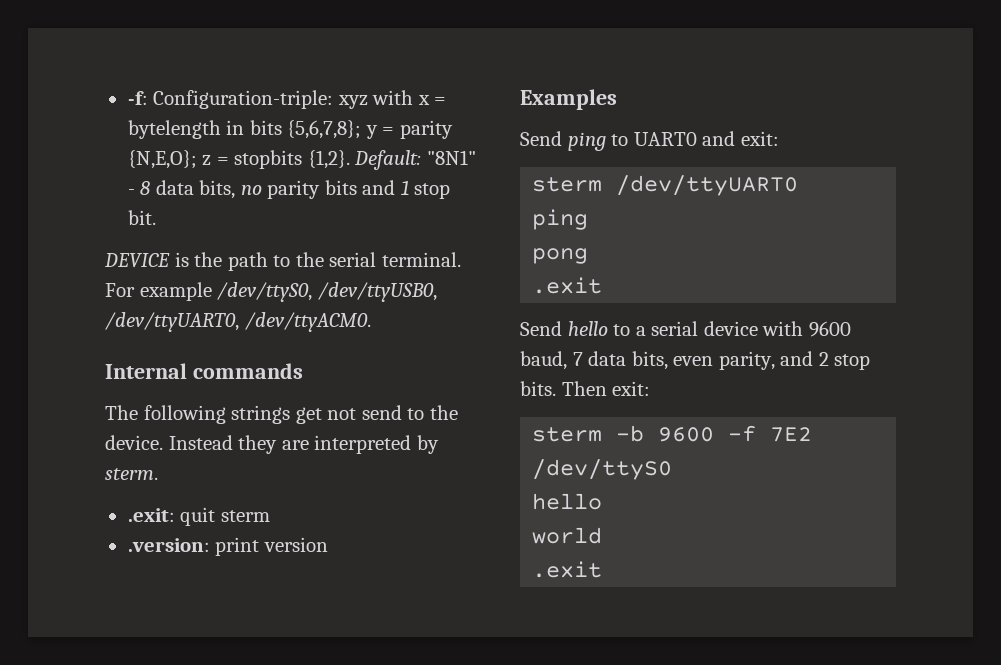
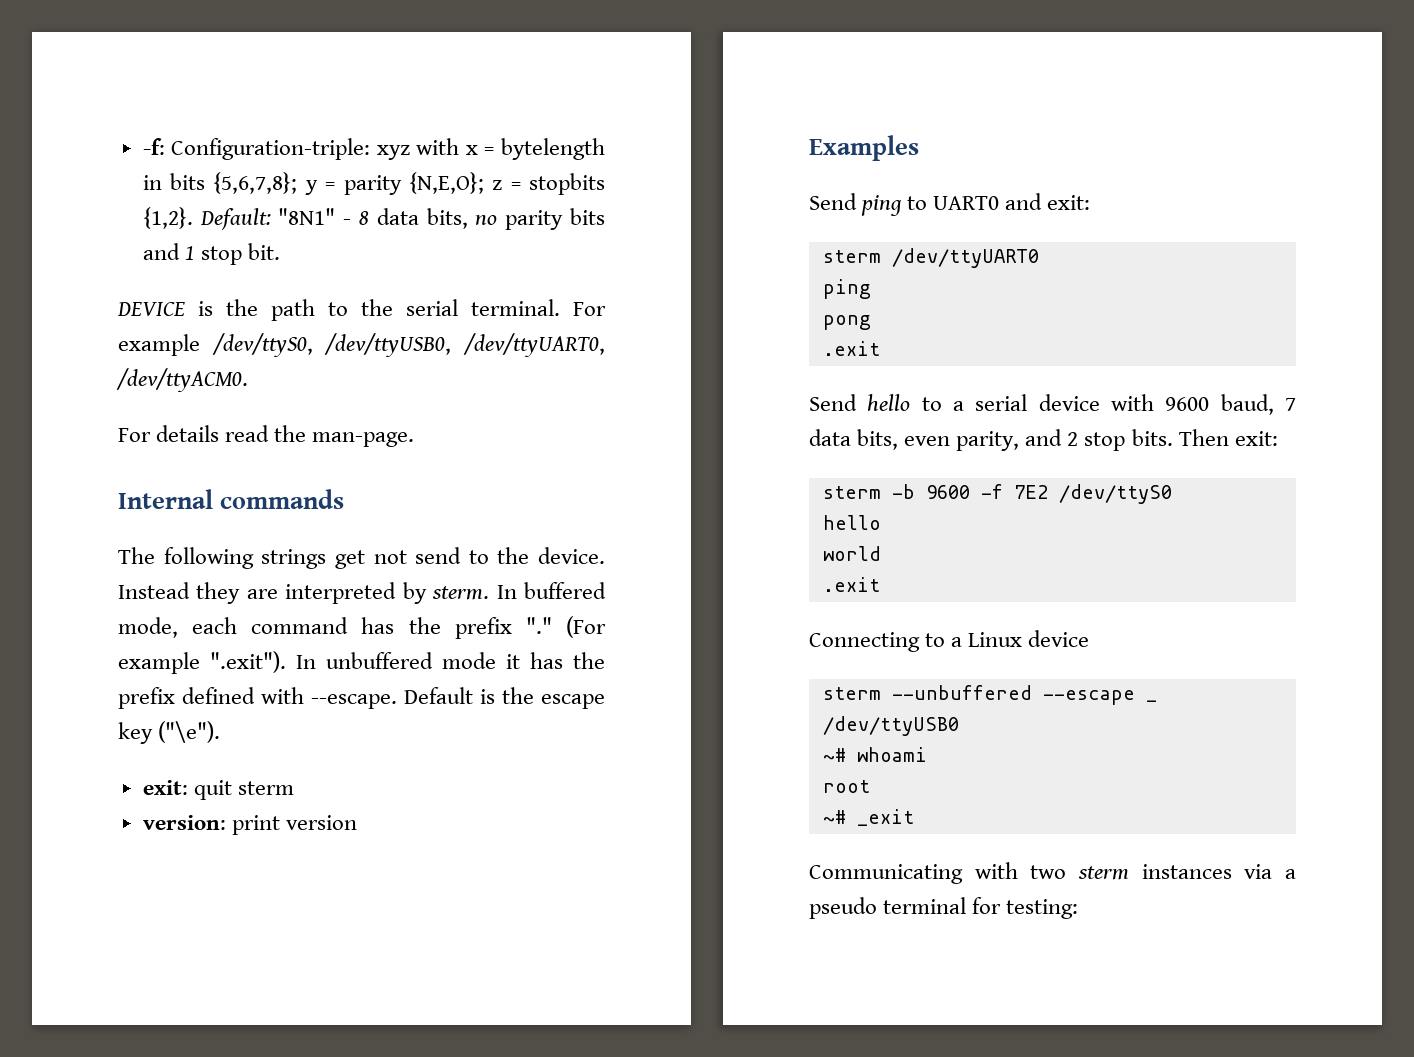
(371, 322) none -> [118,425,415,447] // For details read the man-page.
[127,508,175,522] // .exit: -> [496,582,606,599] [118,616,606,639] [118,651,605,674] [118,687,605,709] [118,721,221,744] [142,780,188,795] In buffered mode, each command has the prefix "." (For example ".exit"). In unbuffered mode it has the prefix defined with --escape. Default is the escape key ("\e"). // exit:
[127,538,210,552] .version: -> [142,815,226,830] version:
(603, 569) none -> [809,630,1090,652] [822,685,1157,705] [822,716,959,736] [822,747,927,762] [822,780,870,793] [822,809,914,826] [809,862,1296,884] [809,897,1079,919] // Connecting to a Linux device // sterm --unbuffered --escape _ /dev/ttyUSB0 // ~# whoami // root // ~# _exit // Communicating with two sterm instances via a pseudo terminal for testing:

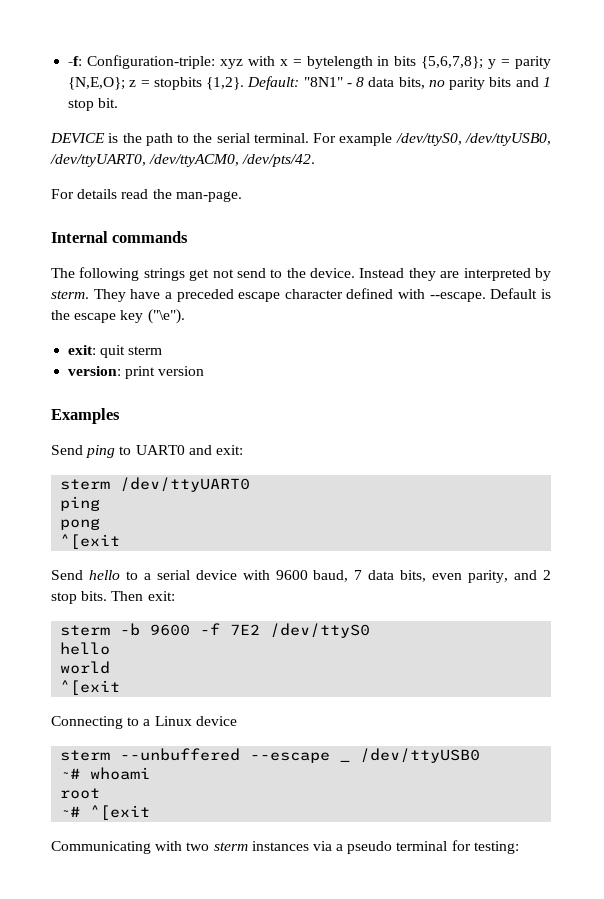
[116,368,248,392] /dev/ttyACM0. -> [149,154,316,167] /dev/ttyACM0, /dev/pts/42.
[496,582,606,599] [118,616,606,639] [118,651,605,674] [118,687,175,709] In buffered mode, each command has the prefix "." (For example ".exit"). In unbuffered mode it has the prefix -> [93,289,343,302] They have a preceded escape character
[822,341,880,356] .exit -> [60,534,121,549] ^[exit
[822,577,880,592] .exit -> [60,680,121,695] ^[exit
[856,809,914,826] _exit -> [90,805,151,820] ^[exit

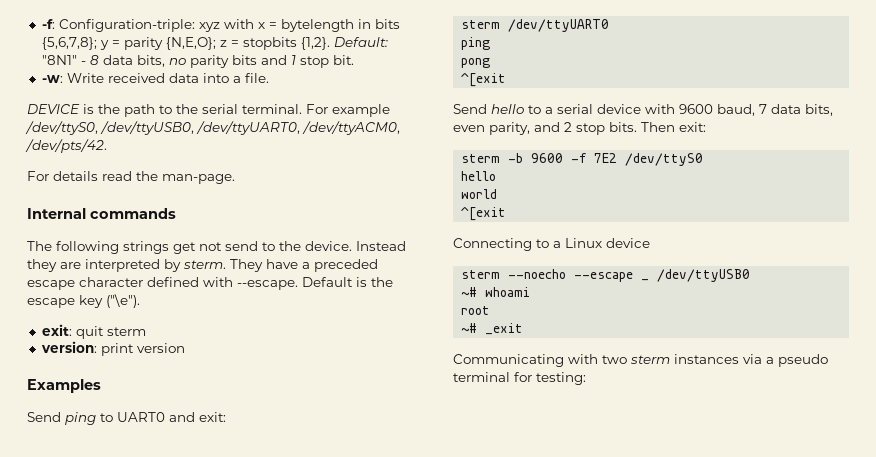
(119, 103) none -> [41,73,269,83] // -w: Write received data into a file.
[120,748,241,761] --unbuffered -> [508,269,567,279] --noecho
[90,805,151,820] ^[exit -> [485,323,524,335] _exit

